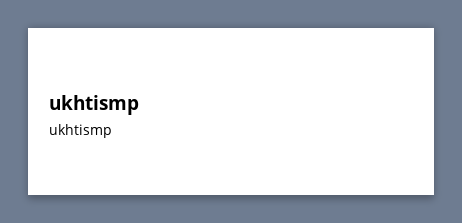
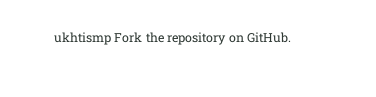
[49,95,139,115] [49,124,112,138] ukhtismp // ukhtismp -> [54,32,291,45] ukhtismp Fork the repository on GitHub.

